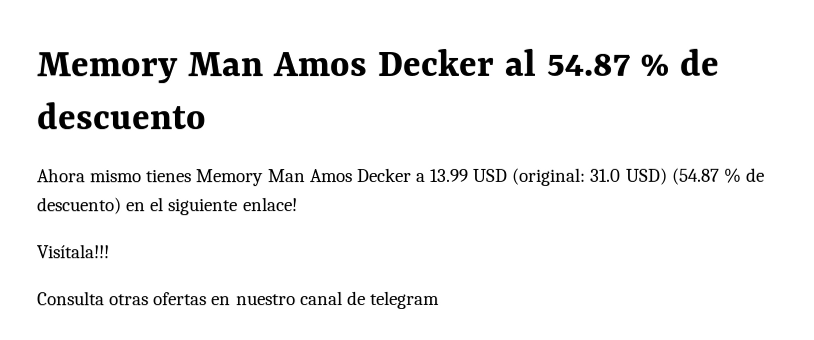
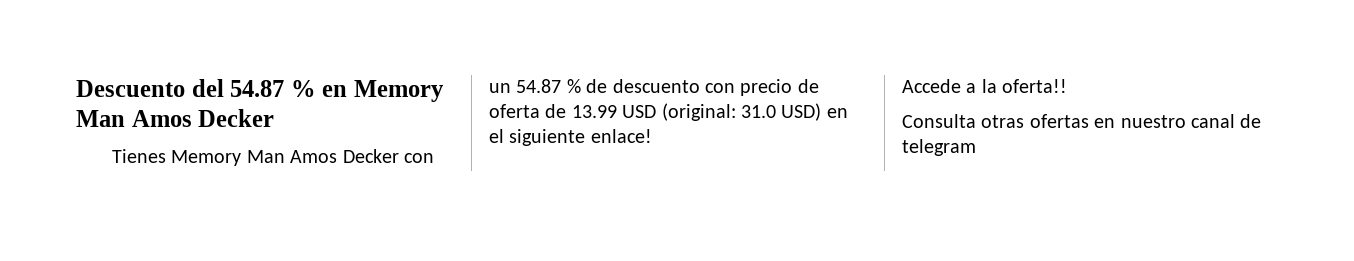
[36,48,720,84] [36,102,206,130] [36,167,426,187] Memory Man Amos Decker al 54.87 % de descuento // Ahora mismo tienes Memory Man Amos Decker a -> [76,79,445,102] [76,109,275,127] [111,149,434,166] [489,79,819,96] [489,104,567,118] Descuento del 54.87 % en Memory Man Amos Decker // Tienes Memory Man Amos Decker con un 54.87 % de descuento con precio de oferta de
[670,167,765,185] [37,197,122,215] (54.87 % de descuento) -> (822, 112) none
[37,244,110,259] Visítala!!! -> [902,79,1068,93] Accede a la oferta!!

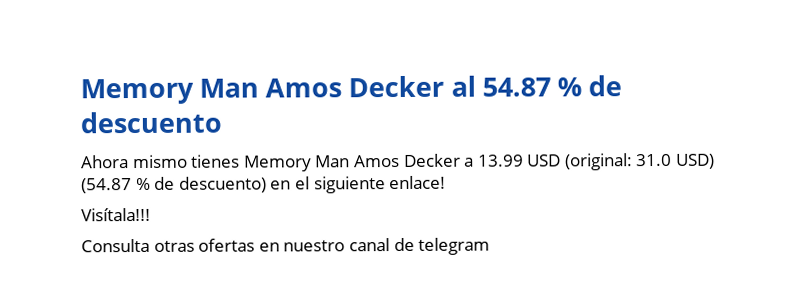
[76,79,445,102] [76,109,275,127] [111,149,434,166] [489,79,819,96] [489,104,567,118] Descuento del 54.87 % en Memory Man Amos Decker // Tienes Memory Man Amos Decker con un 54.87 % de descuento con precio de oferta de -> [80,75,623,105] [80,111,222,134] [81,153,475,172] Memory Man Amos Decker al 54.87 % de descuento // Ahora mismo tienes Memory Man Amos Decker a
(822, 112) none -> [81,176,267,194] (54.87 % de descuento)
[902,79,1068,93] Accede a la oferta!! -> [81,207,151,222] Visítala!!!

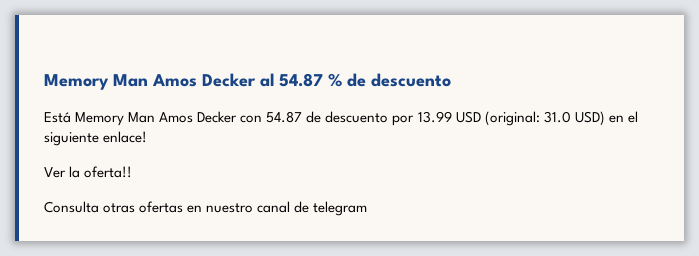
[81,153,475,172] Ahora mismo tienes Memory Man Amos Decker a -> [44,111,415,126] Está Memory Man Amos Decker con 54.87 de descuento por
[81,176,267,194] (54.87 % de descuento) -> (605, 118) none
[81,207,151,222] Visítala!!! -> [44,166,133,178] Ver la oferta!!

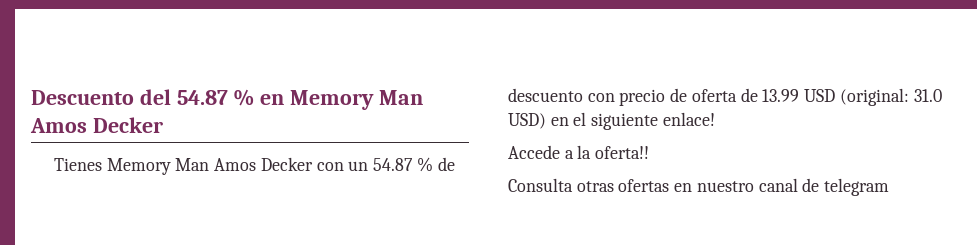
[44,73,451,90] [44,112,71,123] Memory Man Amos Decker al 54.87 % de descuento // Está -> [31,89,423,110] [30,117,163,133] [54,158,103,171] Descuento del 54.87 % en Memory Man Amos Decker // Tienes
[266,111,415,126] 54.87 de descuento por -> [348,157,455,172] [508,88,758,106] un 54.87 % de descuento con precio de oferta de
[44,167,66,178] Ver -> [508,145,574,159] Accede a

